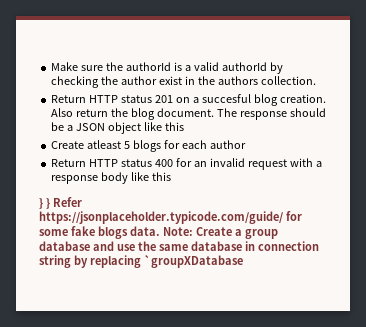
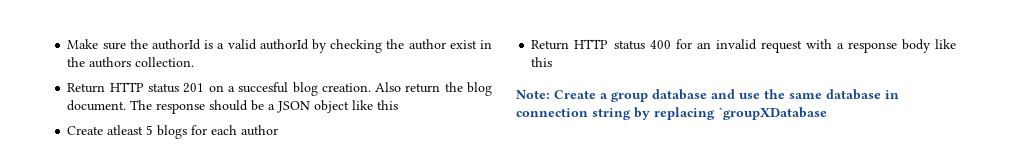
[39,197,82,209] [39,211,302,224] [39,226,160,239] } } Refer https://jsonplaceholder.typicode.com/guide/ for some fake blogs data. -> (553, 62) none

